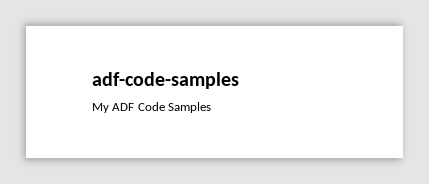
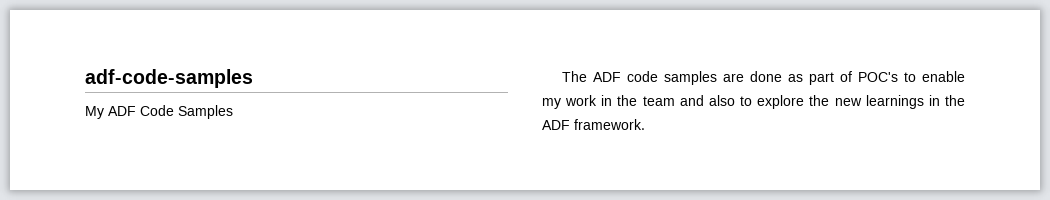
(212, 107) none -> [562,71,965,85] [542,95,965,109] [542,119,645,130] // The ADF code samples are done as part of POC's to enable my work in the team and also to explore the new learnings in the ADF framework.

